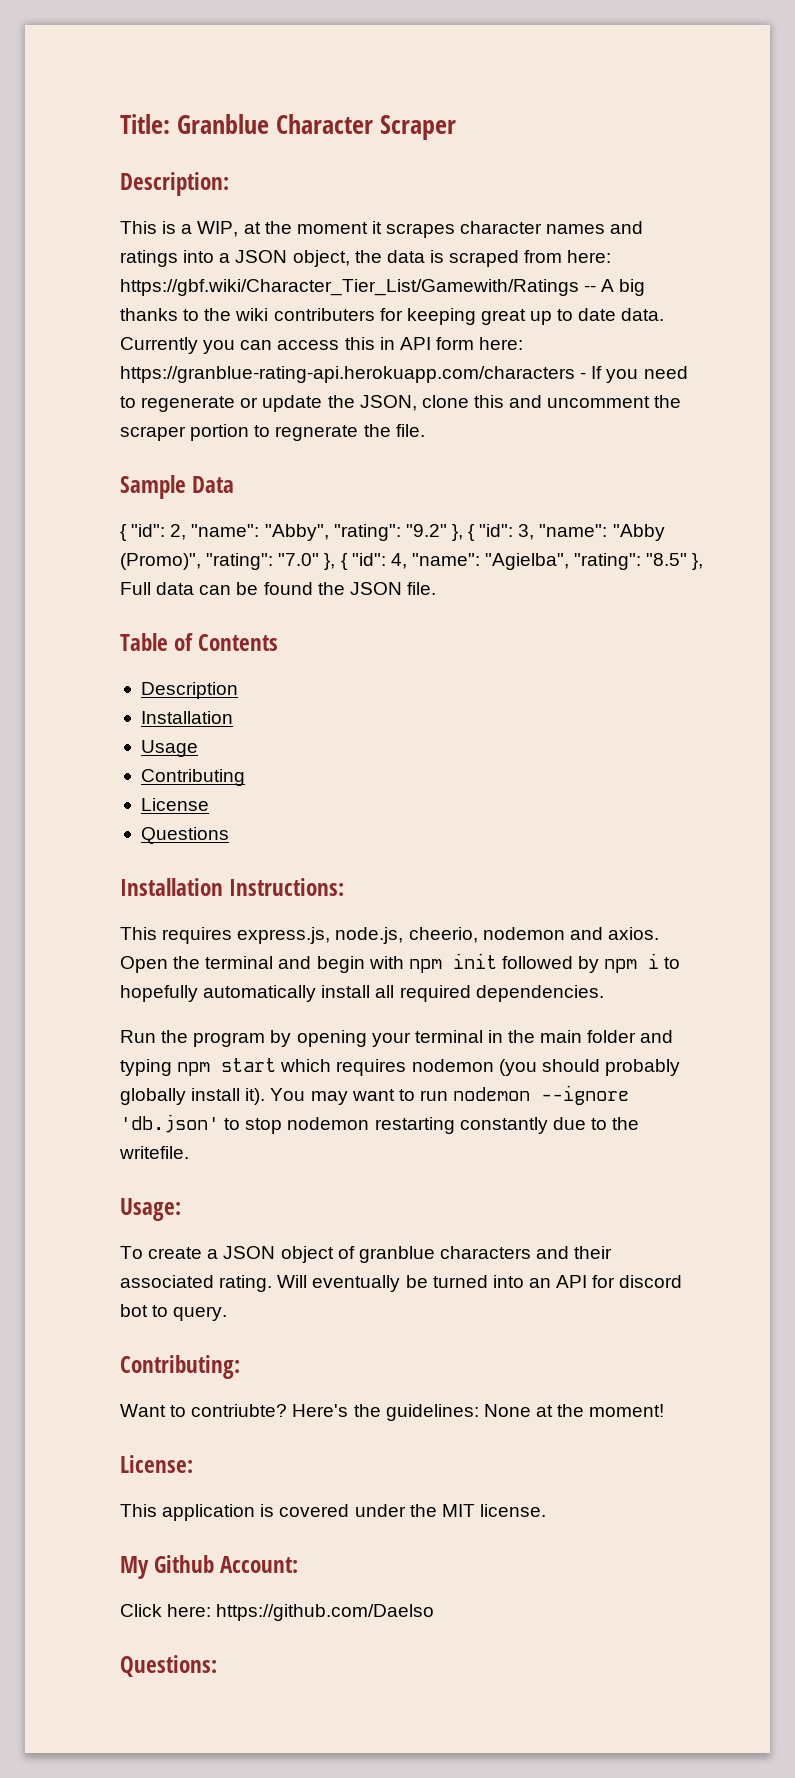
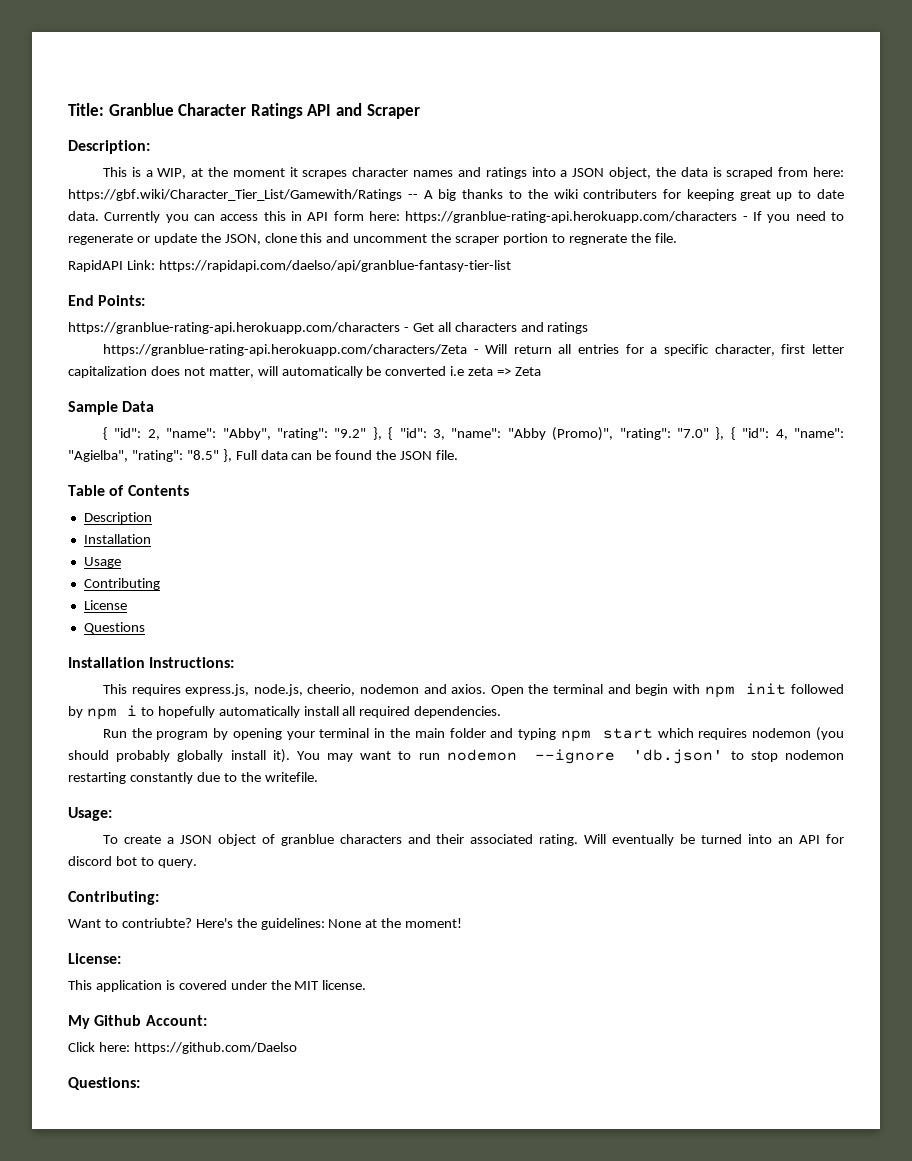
(374, 124) none -> [250,103,362,119] Ratings API and
(425, 430) none -> [68,260,511,272] [68,295,146,306] [68,322,589,334] [102,344,844,356] [68,366,542,378] // RapidAPI Link: https://rapidapi.com/daelso/api/granblue-fantasy-tier-list // End Points: // https://granblue-rating-api.herokuapp.com/characters - Get all characters and ratings // https://granblue-rating-api.herokuapp.com/characters/Zeta - Will return all entries for a specific character, first letter capitalization does not matter, will automatically be converted i.e zeta => Zeta

